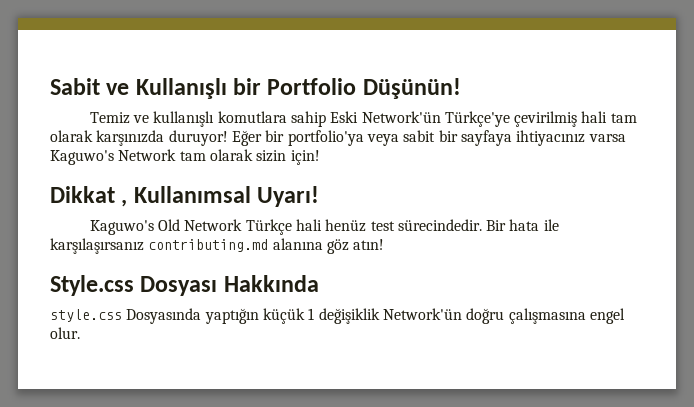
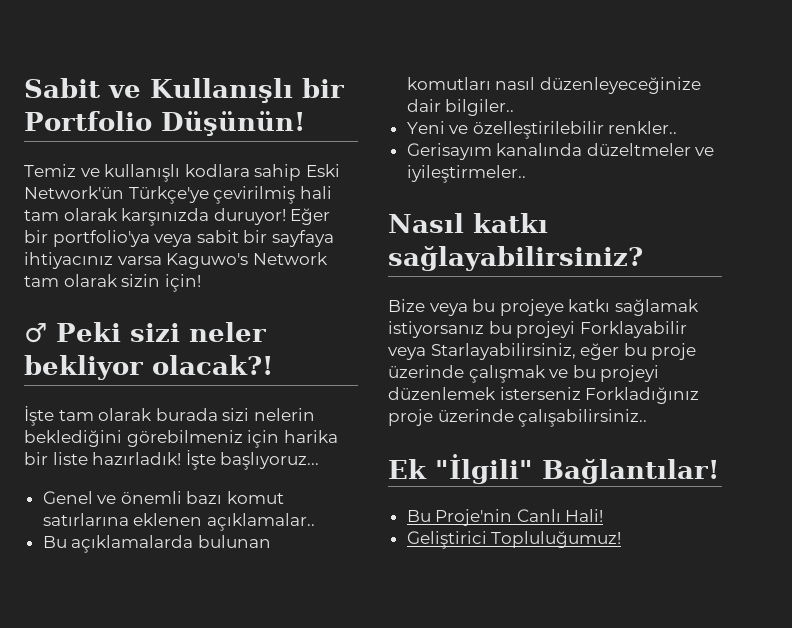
[217,111,287,123] komutlara -> [184,164,250,177] kodlara
[50,186,320,207] [89,219,559,235] [50,238,385,254] [50,275,319,296] [50,308,625,324] [50,327,80,339] Dikkat , Kullanımsal Uyarı! // Kaguwo's Old Network Türkçe hali henüz test sürecindedir. Bir hata ile karşılaşırsanız contributing.md alanına göz atın! // Style.css Dosyası Hakkında // style.css Dosyasında yaptığın küçük 1 değişiklik Network'ün doğru çalışmasına engel olur. -> [24,322,266,343] [24,355,273,380] [24,406,315,426] [24,430,338,448] [24,450,320,470] [42,491,285,504] [42,513,315,531] [42,535,271,553] [406,77,701,94] [406,99,515,116] [406,121,678,139] [406,143,715,160] [406,165,526,183] [388,213,548,233] [388,246,643,271] [388,299,699,316] [388,321,687,338] [388,343,697,360] [388,365,660,383] [388,387,700,404] [388,409,648,427] [388,454,719,484] [406,509,604,526] [406,531,622,549] ♂ Peki sizi neler bekliyor olacak?! // İşte tam olarak burada sizi nelerin beklediğini görebilmeniz için harika bir liste hazırladık! İşte başlıyoruz... // Genel ve önemli bazı komut satırlarına eklenen açıklamalar.. // Bu açıklamalarda bulunan komutları nasıl düzenleyeceğinize dair bilgiler.. // Yeni ve özelleştirilebilir renkler.. // Gerisayım kanalında düzeltmeler ve iyileştirmeler.. // Nasıl katkı sağlayabilirsiniz? // Bize veya bu projeye katkı sağlamak istiyorsanız bu projeyi Forklayabilir veya Starlayabilirsiniz, eğer bu proje üzerinde çalışmak ve bu projeyi düzenlemek isterseniz Forkladığınız proje üzerinde çalışabilirsiniz.. // Ek "İlgili" Bağlantılar! // Bu Proje'nin Canlı Hali! // Geliştirici Topluluğumuz!

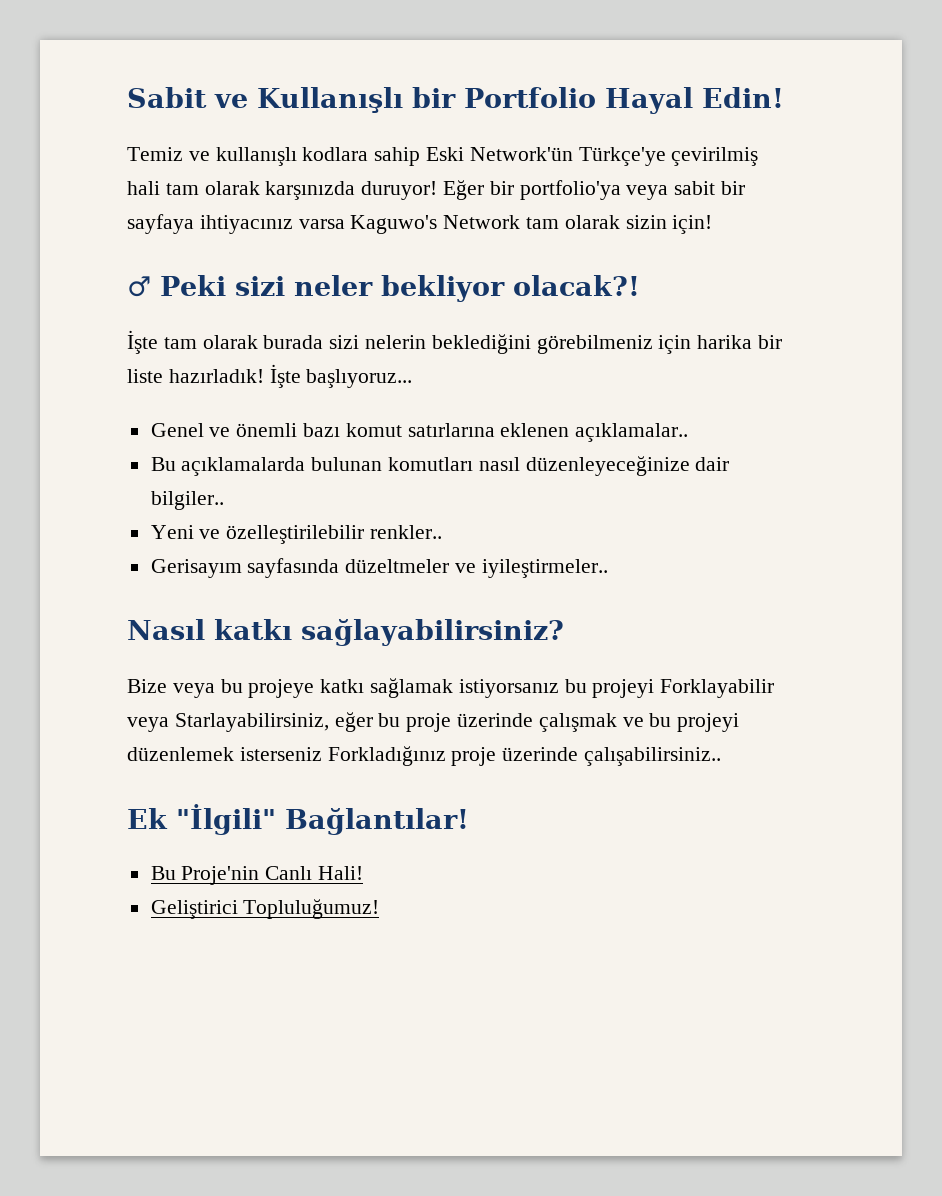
[160,111,305,136] Düşünün! -> [604,87,784,114] Hayal Edin!
[496,143,583,156] kanalında -> [247,558,340,578] sayfasında

